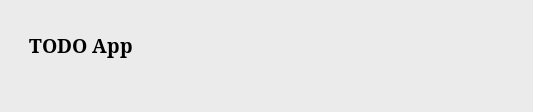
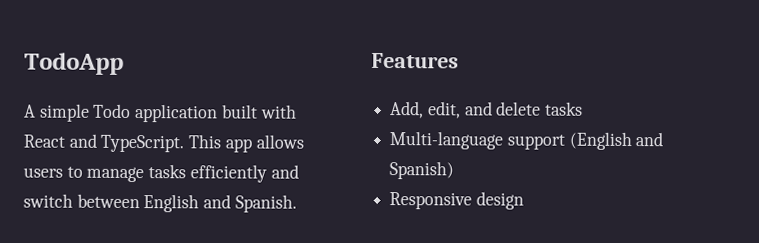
[29,39,134,58] TODO App -> [24,52,124,75] [24,103,297,123] [23,133,304,153] [23,164,299,183] [23,193,297,213] [371,52,459,69] [390,101,584,119] [389,131,664,151] [389,161,455,180] [389,191,524,210] TodoApp // A simple Todo application built with React and TypeScript. This app allows users to manage tasks efficiently and switch between English and Spanish. // Features // Add, edit, and delete tasks // Multi-language support (English and Spanish) // Responsive design

